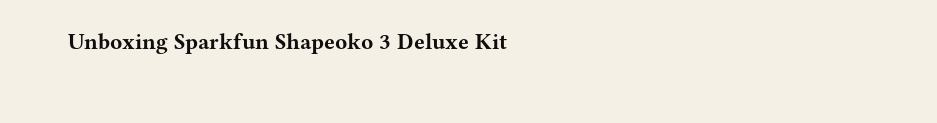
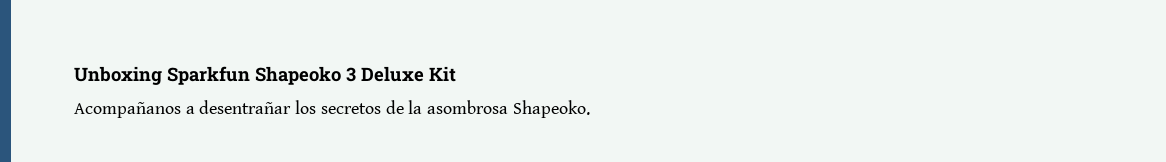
(508, 41) none -> [74,100,590,118] // Acompañanos a desentrañar los secretos de la asombrosa Shapeoko.

